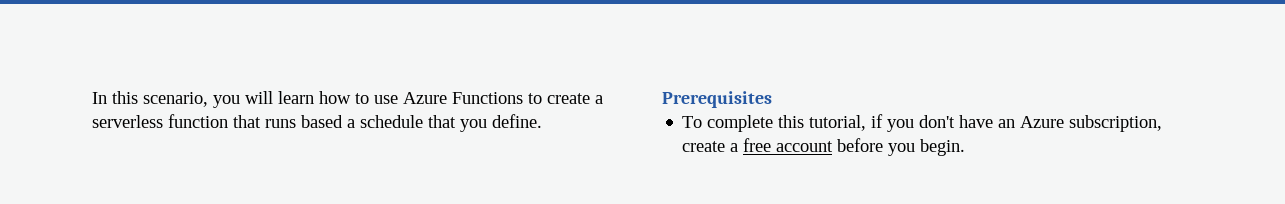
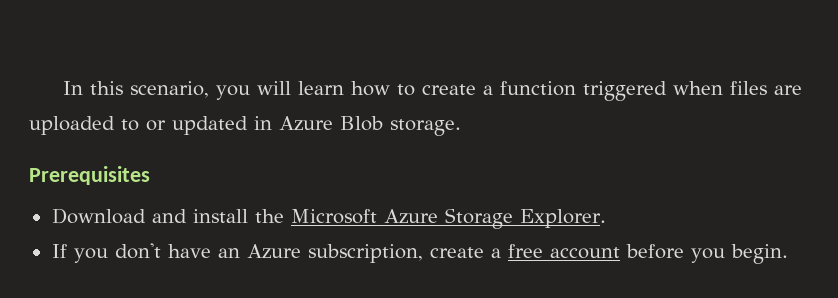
[374,92,603,104] [92,114,542,132] [662,91,772,108] [682,114,884,132] use Azure Functions to create a serverless function that runs based a schedule that you define. // Prerequisites // To complete this tutorial, if -> [422,81,803,101] [29,116,461,136] [29,166,150,185] [51,208,606,229] [51,244,67,258] create a function triggered when files are uploaded to or updated in Azure Blob storage. // Prerequisites // Download and install the Microsoft Azure Storage Explorer. // If

